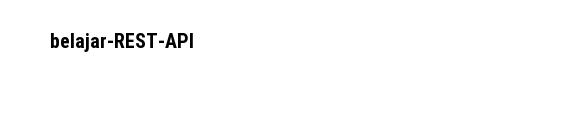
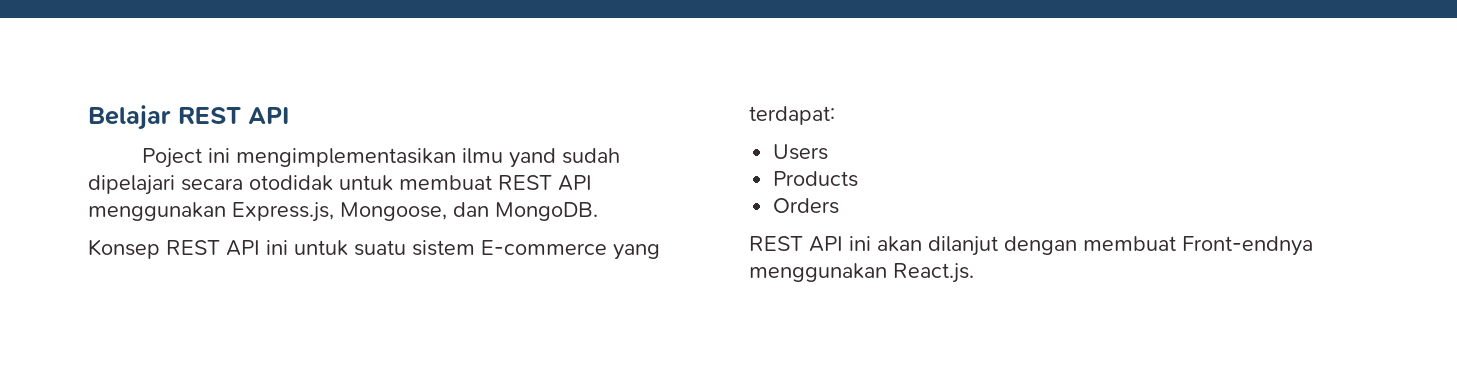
[50,33,194,52] belajar-REST-API -> [88,105,289,130] [141,148,620,168] [88,175,592,195] [88,202,598,222] [88,239,660,260] [749,106,835,125] [773,144,829,160] [773,171,859,187] [773,198,840,214] [749,236,1313,256] [749,263,974,283] Belajar REST API // Poject ini mengimplementasikan ilmu yand sudah dipelajari secara otodidak untuk membuat REST API menggunakan Express.js, Mongoose, dan MongoDB. // Konsep REST API ini untuk suatu sistem E-commerce yang terdapat: // Users // Products // Orders // REST API ini akan dilanjut dengan membuat Front-endnya menggunakan React.js.

